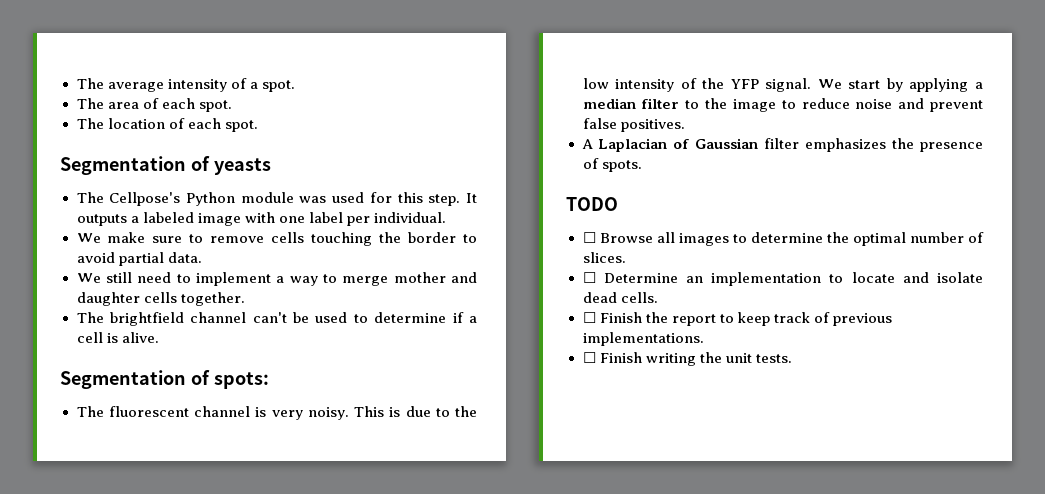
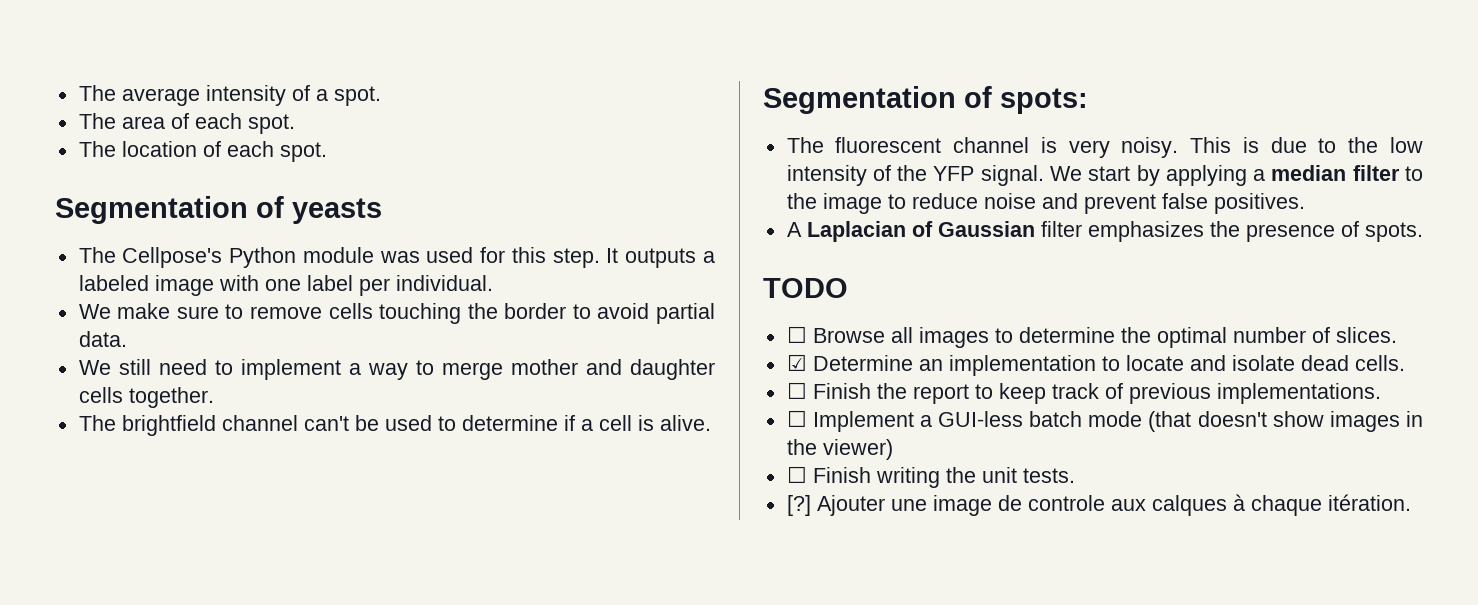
[582,272,596,283] ☐ -> [786,354,807,371] ☑
(704, 339) none -> [786,410,1423,432] [786,439,893,460] // ☐ Implement a GUI-less batch mode (that doesn't show images in the viewer)
(792, 358) none -> [786,494,1411,516] // [?] Ajouter une image de controle aux calques à chaque itération.

